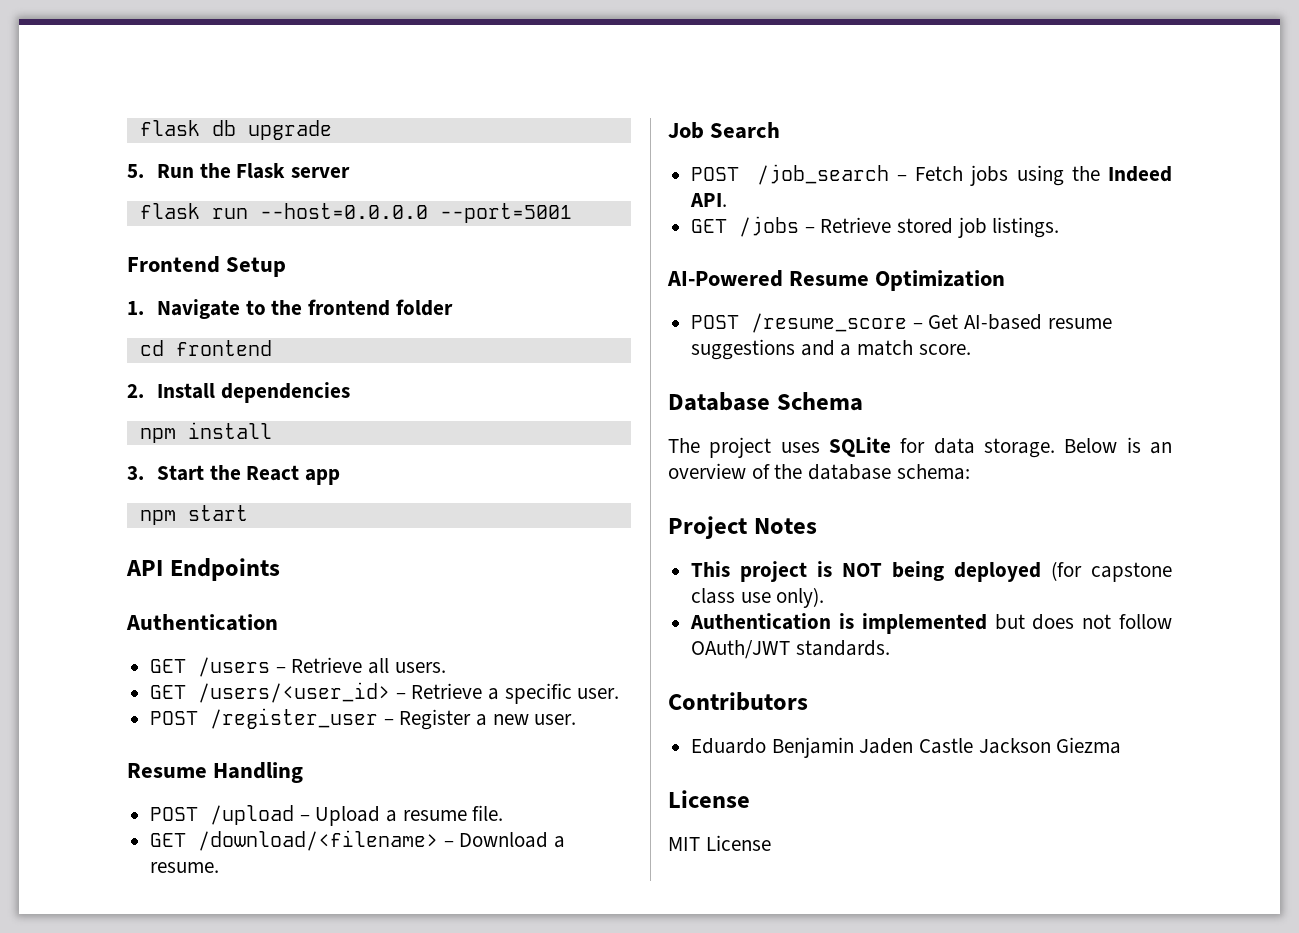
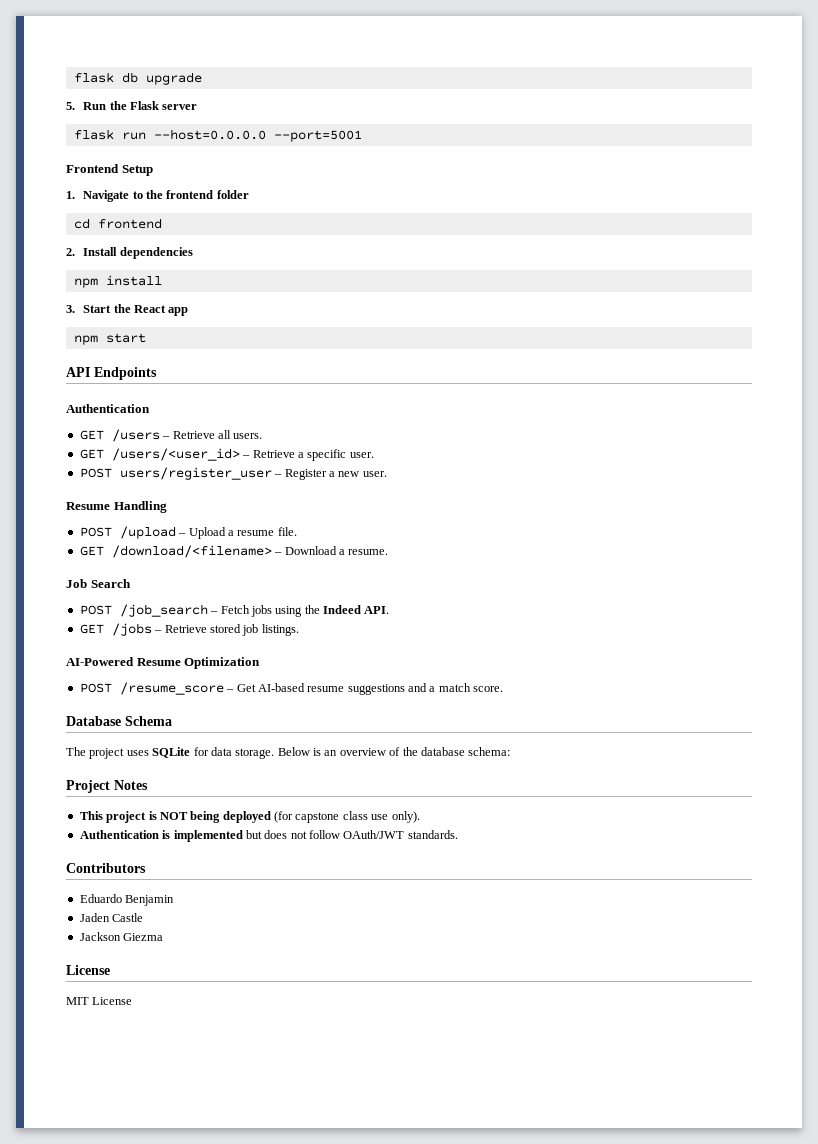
[210,708,379,729] /register_user -> [119,467,272,480] users/register_user
(854, 747) none -> (175, 900) //
(974, 746) none -> (144, 917) //

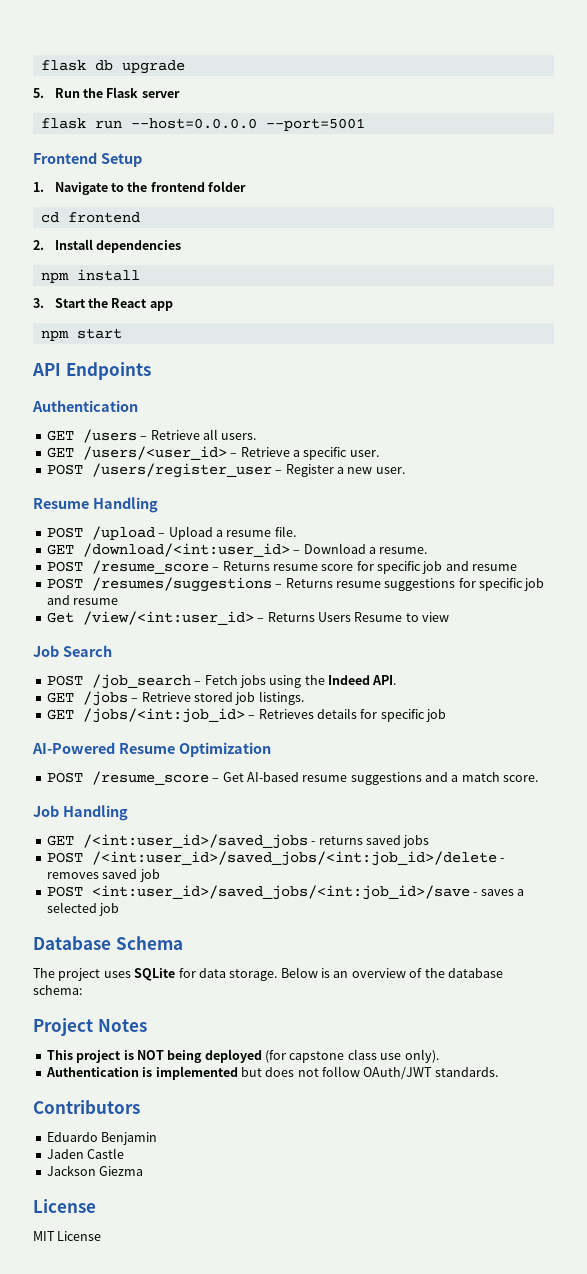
[119,467,272,480] users/register_user -> [91,463,272,478] /users/register_user
[111,545,272,558] /download/<filename> -> [82,543,290,557] /download/<int:user_id>
(389, 552) none -> [46,560,518,574] [46,577,545,592] [46,595,119,605] [46,611,449,625] // POST /resume_score – Returns resume score for specific job and resume // POST /resumes/suggestions – Returns resume suggestions for specific job and resume // Get /view/<int:user_id> – Returns Users Resume to view
(299, 630) none -> [46,708,446,723] // GET /jobs/<int:job_id> – Retrieves details for specific job
(504, 689) none -> [33,805,128,821] [46,834,430,849] [46,851,505,866] [46,869,160,882] [46,885,524,900] [46,902,120,916] // Job Handling // GET /<int:user_id>/saved_jobs - returns saved jobs // POST /<int:user_id>/saved_jobs/<int:job_id>/delete - removes saved job // POST <int:user_id>/saved_jobs/<int:job_id>/save - saves a selected job

